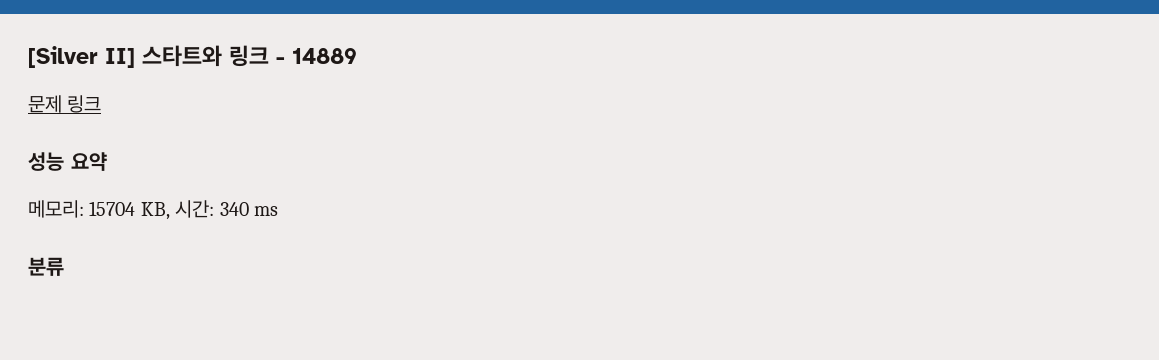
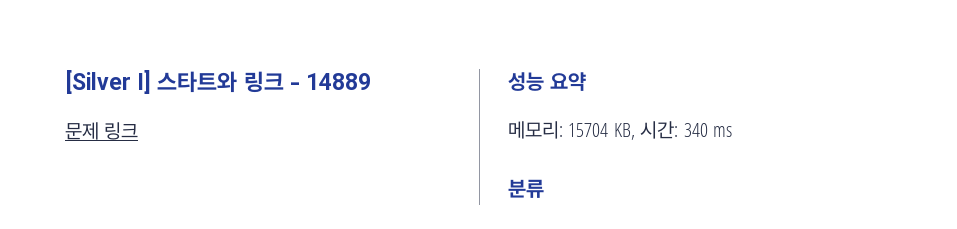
[105,48,135,68] II] -> [137,70,152,94] I]

